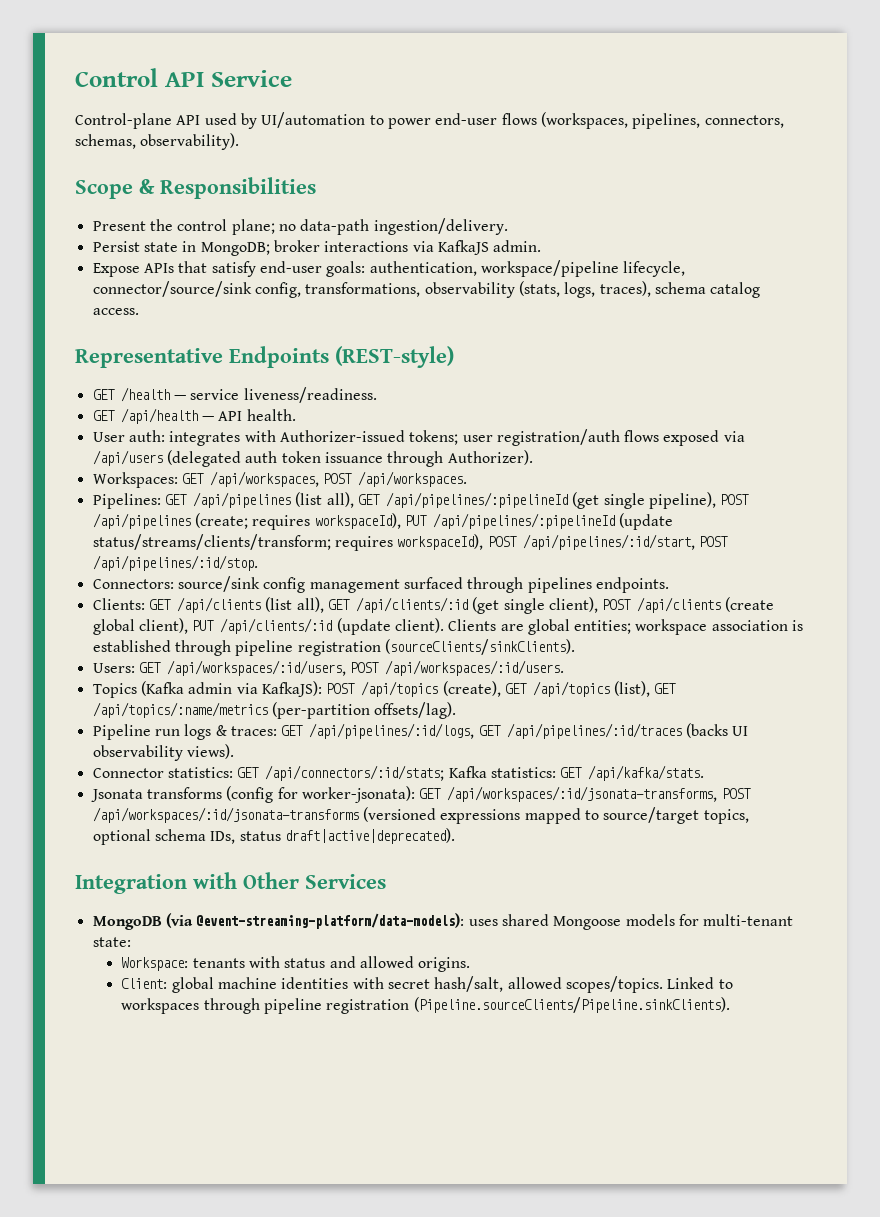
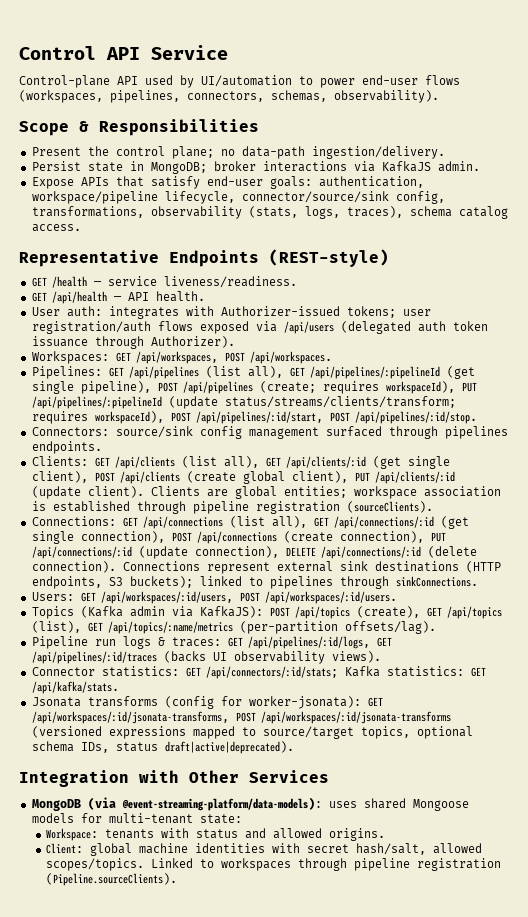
[384,639,575,655] (sourceClients/sinkClients). -> [346,501,433,513] [31,516,469,529] [31,531,446,544] [31,546,477,559] [31,561,501,574] [31,576,478,589] (sourceClients). // Connections: GET /api/connections (list all), GET /api/connections/:id (get single connection), POST /api/connections (create connection), PUT /api/connections/:id (update connection), DELETE /api/connections/:id (delete connection). Connections represent external sink destinations (HTTP endpoints, S3 buckets); linked to pipelines through sinkConnections.
[413,997,730,1013] (Pipeline.sourceClients/Pipeline.sinkClients). -> [46,873,178,886] (Pipeline.sourceClients).

